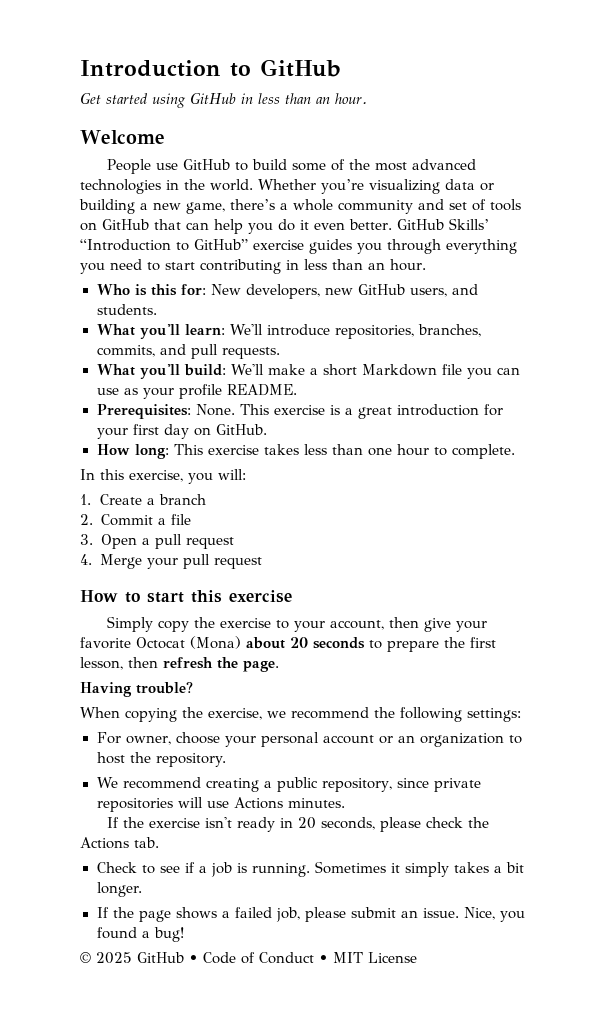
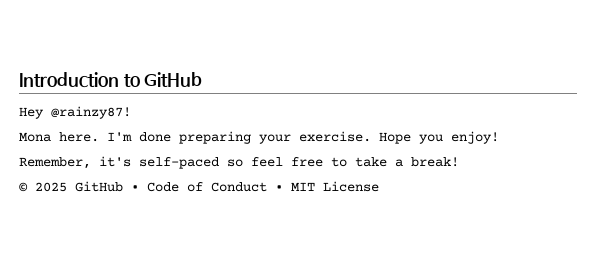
[80,93,367,108] [80,130,165,144] [106,159,476,174] [80,179,494,194] [79,199,521,214] [80,218,489,234] [80,239,517,254] [80,259,426,274] [96,284,478,299] [96,304,157,315] [96,324,482,339] [96,344,280,359] [96,364,521,379] [96,384,297,399] [96,404,503,419] [96,424,267,439] [96,444,515,459] [80,469,246,484] [80,494,206,505] [80,514,191,526] [80,534,234,549] [80,554,262,569] [80,590,292,603] [106,616,487,632] [80,636,496,652] [80,657,279,672] [80,682,193,697] [80,707,521,722] [96,732,522,747] [96,752,227,767] [96,777,482,792] [96,797,345,812] [106,817,489,832] [80,837,159,849] [96,861,524,877] [96,882,143,897] [96,907,525,922] [96,927,184,942] Get started using GitHub in less than an hour. // Welcome // People use GitHub to build some of the most advanced technologies in the world. Whether you’re visualizing data or building a new game, there’s a whole community and set of tools on GitHub that can help you do it even better. GitHub Skills’ “Introduction to GitHub” exercise guides you through everything you need to start contributing in less than an hour. // Who is this for: New developers, new GitHub users, and students. // What you'll learn: We'll introduce repositories, branches, commits, and pull requests. // What you'll build: We'll make a short Markdown file you can use as your profile README. // Prerequisites: None. This exercise is a great introduction for your first day on GitHub. // How long: This exercise takes less than one hour to complete. // In this exercise, you will: // 1. Create a branch // 2. Commit a file // 3. Open a pull request // 4. Merge your pull request // How to start this exercise // Simply copy the exercise to your account, then give your favorite Octocat (Mona) about 20 seconds to prepare the first lesson, then refresh the page. // Having trouble? // When copying the exercise, we recommend the following settings: // For owner, choose your personal account or an organization to host the repository. // We recommend creating a public repository, since private repositories will use Actions minutes. // If the exercise isn't ready in 20 seconds, please check the Actions tab. // Check to see if a job is running. Sometimes it simply takes a bit longer. // If the page shows a failed job, please submit an issue. Nice, you found a bug! -> [19,106,131,119] [19,131,499,144] [19,156,459,169] Hey @rainzy87! // Mona here. I'm done preparing your exercise. Hope you enjoy! // Remember, it's self-paced so feel free to take a break!

